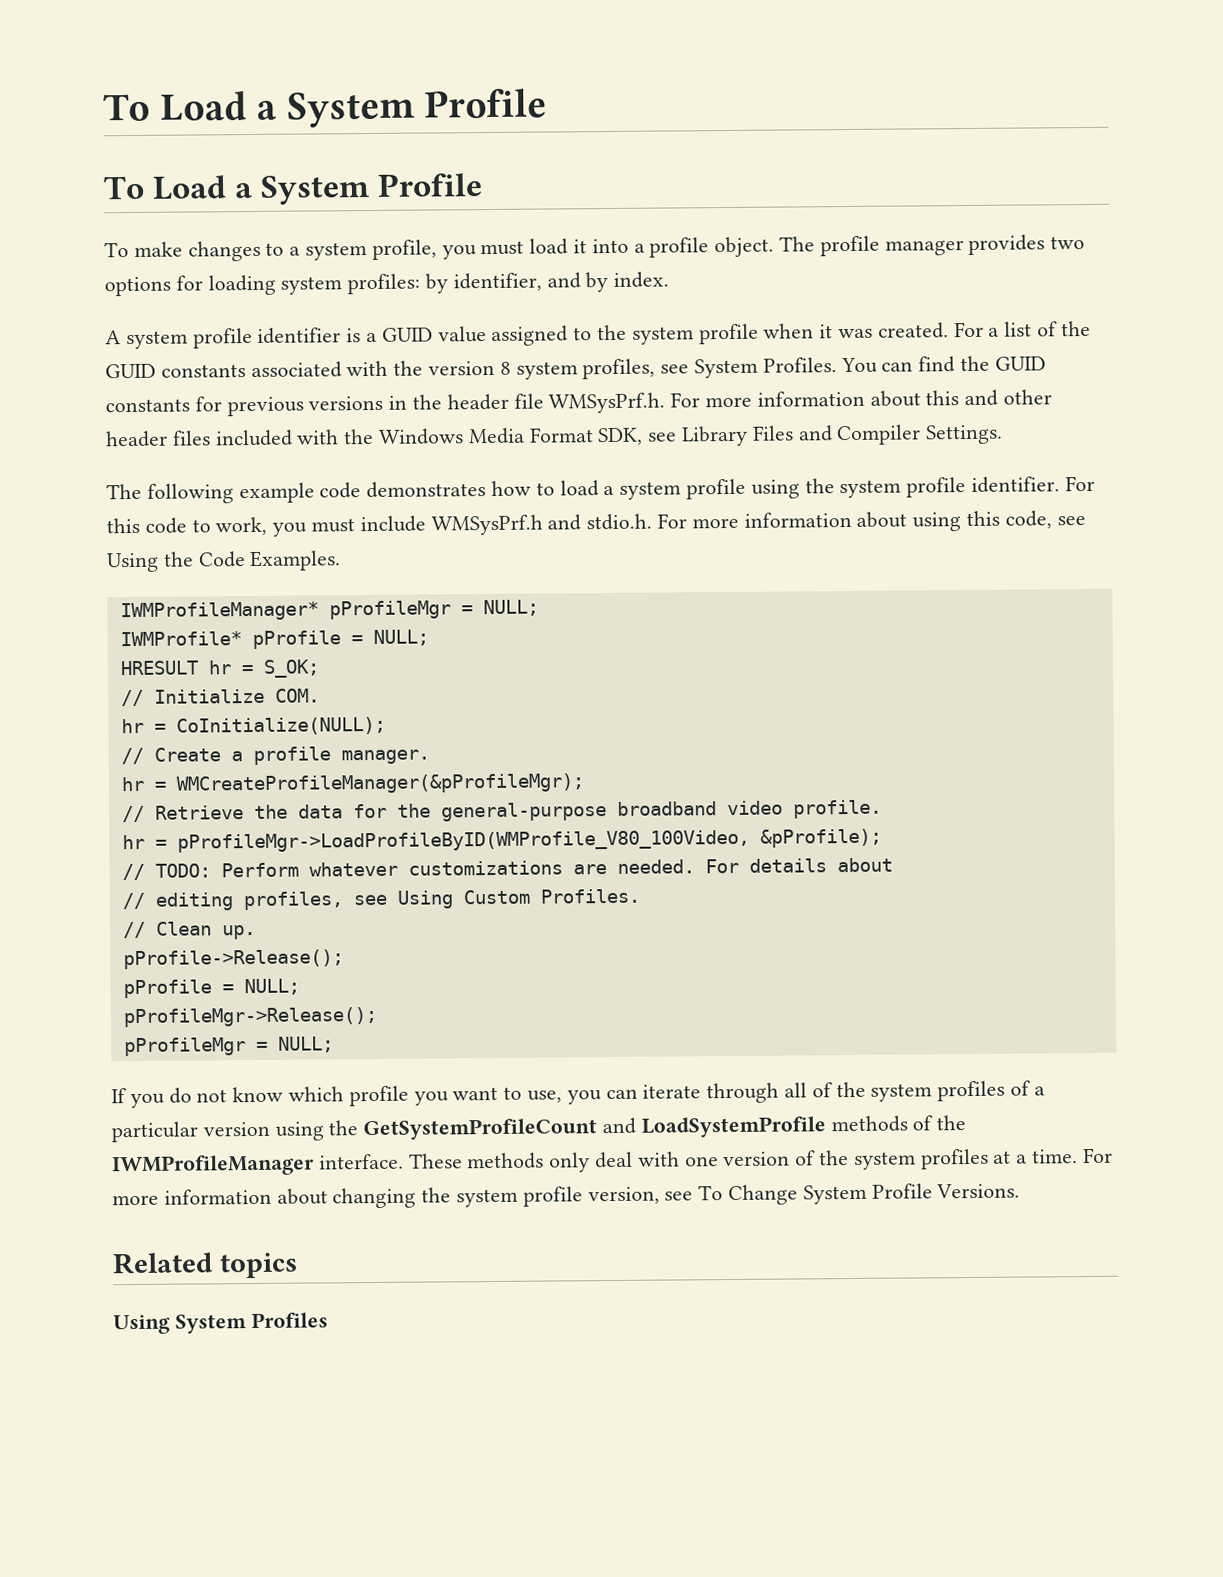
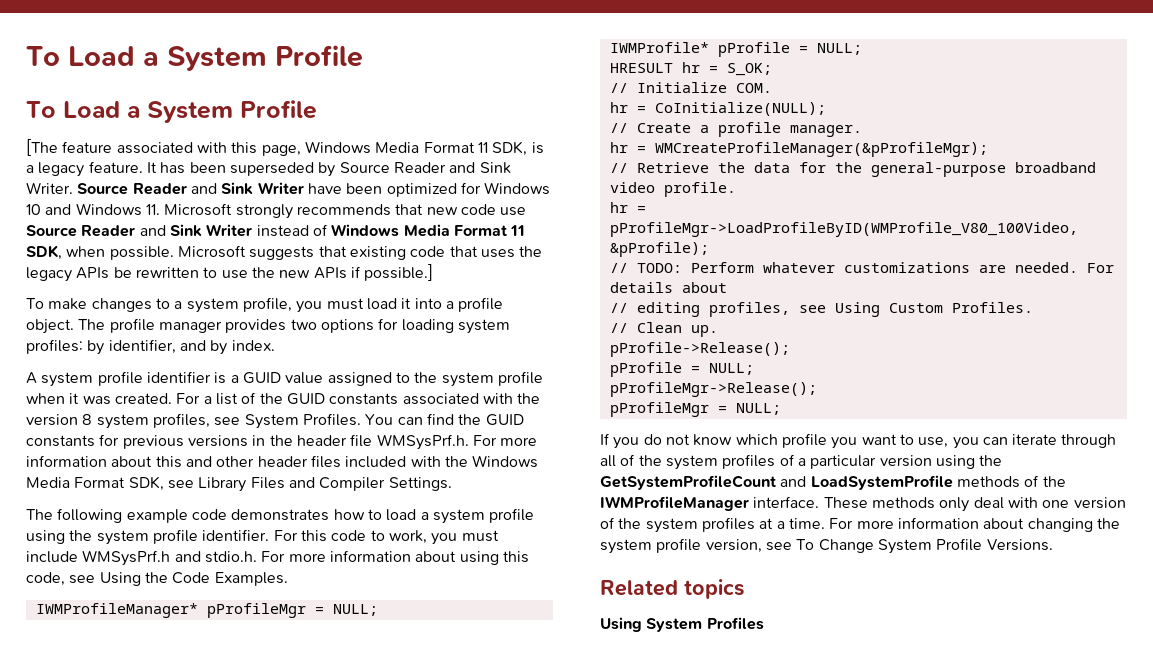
(484, 185) none -> [26,139,544,156] [26,161,511,177] [26,182,551,197] [26,203,527,219] [26,224,526,237] [26,245,543,260] [26,264,434,282] // [The feature associated with this page, Windows Media Format 11 SDK, is a legacy feature. It has been superseded by Source Reader and Sink Writer. Source Reader and Sink Writer have been optimized for Windows 10 and Windows 11. Microsoft strongly recommends that new code use Source Reader and Sink Writer instead of Windows Media Format 11 SDK, when possible. Microsoft suggests that existing code that uses the legacy APIs be rewritten to use the new APIs if possible.]

